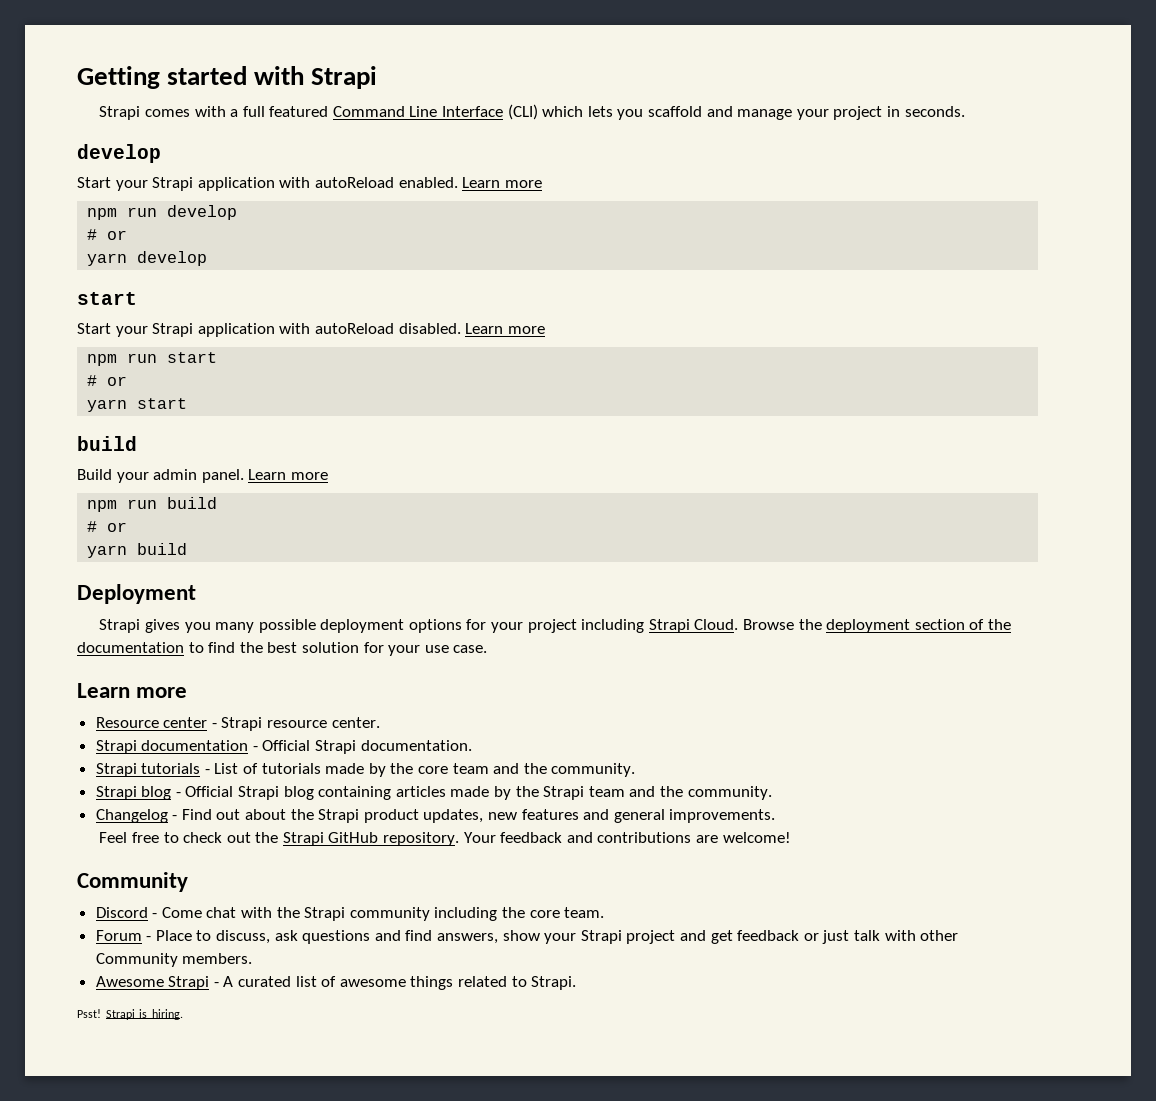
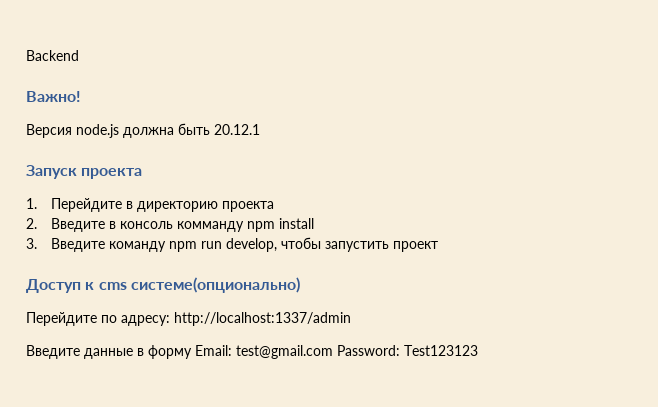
[77,66,378,89] [99,104,965,120] [77,144,161,163] [77,177,542,191] [87,205,238,220] [87,229,128,240] [87,251,208,266] [77,292,137,305] [77,323,545,337] [87,352,218,366] [87,375,128,386] [87,398,188,412] [77,436,137,451] [77,469,328,483] [87,497,218,512] [87,521,128,532] [87,543,188,558] [77,584,196,604] [99,619,1011,633] [77,642,488,656] [77,683,188,698] [95,717,380,731] [95,740,472,754] [95,763,636,777] [95,786,772,800] [95,809,776,823] [99,832,791,846] [77,872,188,892] [95,907,605,921] [95,930,959,944] [95,953,253,967] [95,976,577,990] [77,1009,183,1020] Getting started with Strapi // Strapi comes with a full featured Command Line Interface (CLI) which lets you scaffold and manage your project in seconds. // develop // Start your Strapi application with autoReload enabled. Learn more // npm run develop // # or // yarn develop // start // Start your Strapi application with autoReload disabled. Learn more // npm run start // # or // yarn start // build // Build your admin panel. Learn more // npm run build // # or // yarn build // Deployment // Strapi gives you many possible deployment options for your project including Strapi Cloud. Browse the deployment section of the documentation to find the best solution for your use case. // Learn more // Resource center - Strapi resource center. // Strapi documentation - Official Strapi documentation. // Strapi tutorials - List of tutorials made by the core team and the community. // Strapi blog - Official Strapi blog containing articles made by the Strapi team and the community. // Changelog - Find out about the Strapi product updates, new features and general improvements. // Feel free to check out the Strapi GitHub repository. Your feedback and contributions are welcome! // Community // Discord - Come chat with the Strapi community including the core team. // Forum - Place to discuss, ask questions and find answers, show your Strapi project and get feedback or just talk with other Community members. // Awesome Strapi - A curated list of awesome things related to Strapi. // Psst! Strapi is hiring. -> [26,50,79,61] [26,91,81,102] [26,123,260,138] [26,165,143,179] [26,198,275,212] [26,218,315,232] [26,237,439,252] [26,277,300,293] [26,312,351,326] [26,345,478,359] Backend // Важно! // Версия node.js должна быть 20.12.1 // Запуск проекта // 1. Перейдите в директорию проекта // 2. Введите в консоль комманду npm install // 3. Введите команду npm run develop, чтобы запустить проект // Доступ к cms системе(опционально) // Перейдите по адресу: http://localhost:1337/admin // Введите данные в форму Email: test@gmail.com Password: Test123123

